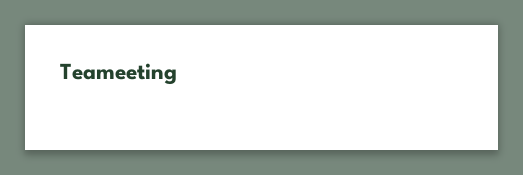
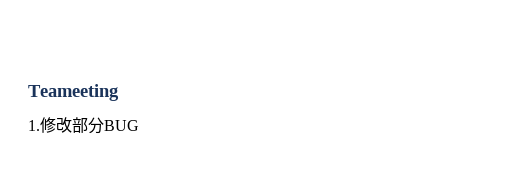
(177, 74) none -> [28,117,139,134] // 1.修改部分BUG

